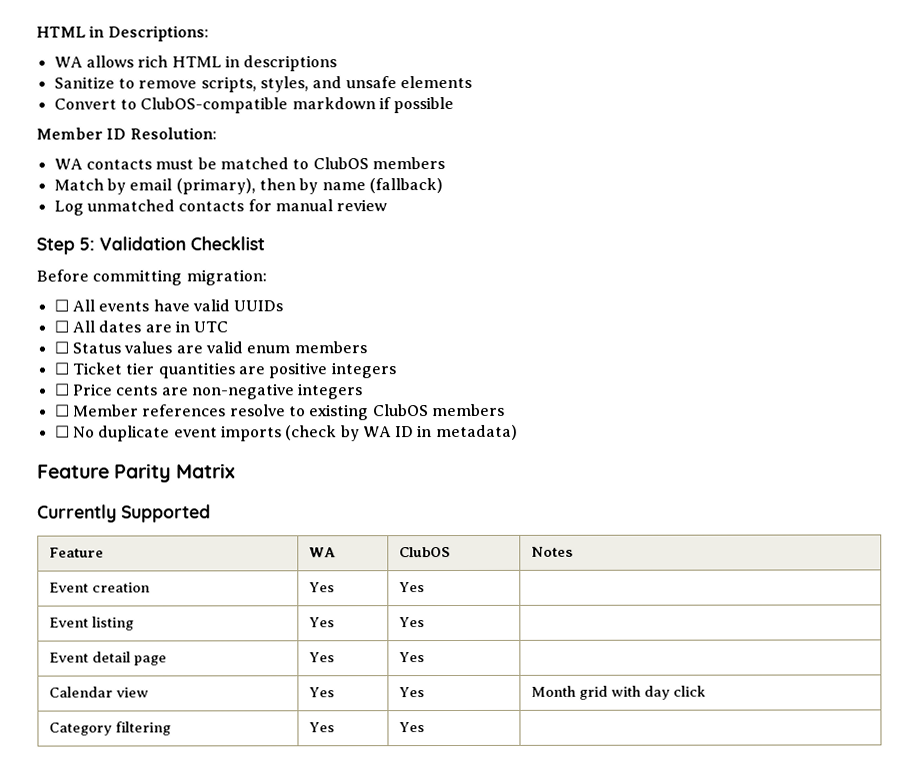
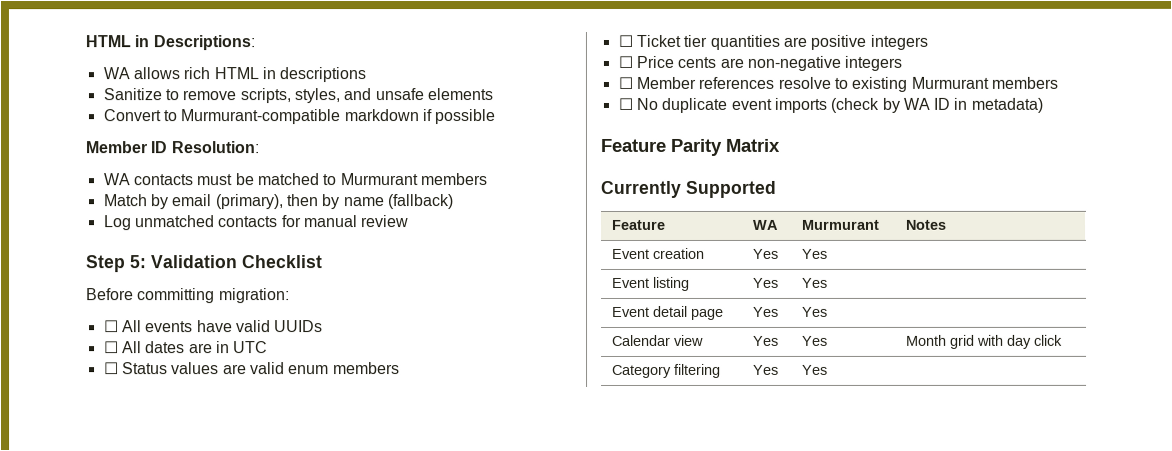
[140,97,289,114] ClubOS-compatible -> [180,109,341,125] Murmurant-compatible
[312,157,369,170] ClubOS -> [339,173,418,186] Murmurant
[372,404,429,417] ClubOS -> [910,76,989,89] Murmurant
[398,547,450,558] ClubOS -> [800,219,880,230] Murmurant

